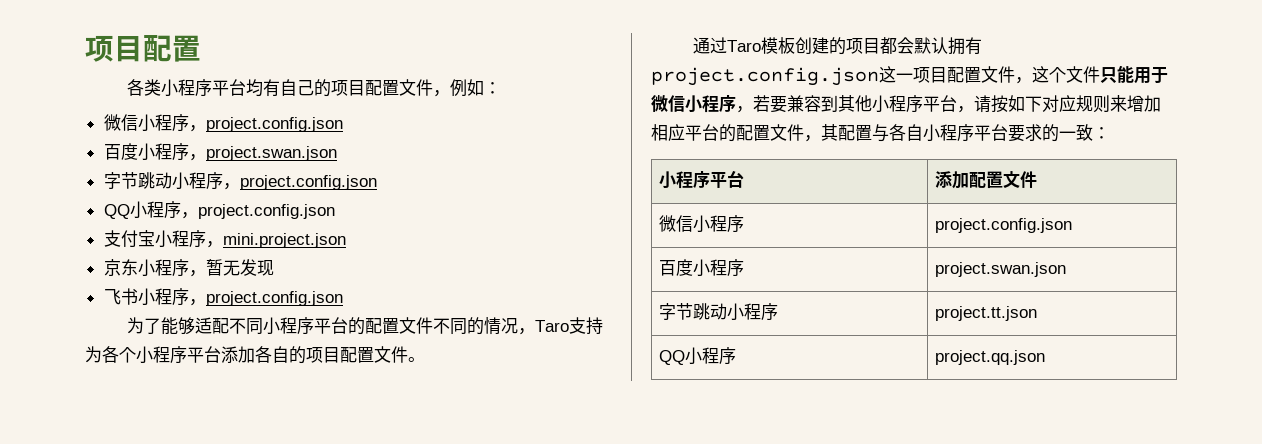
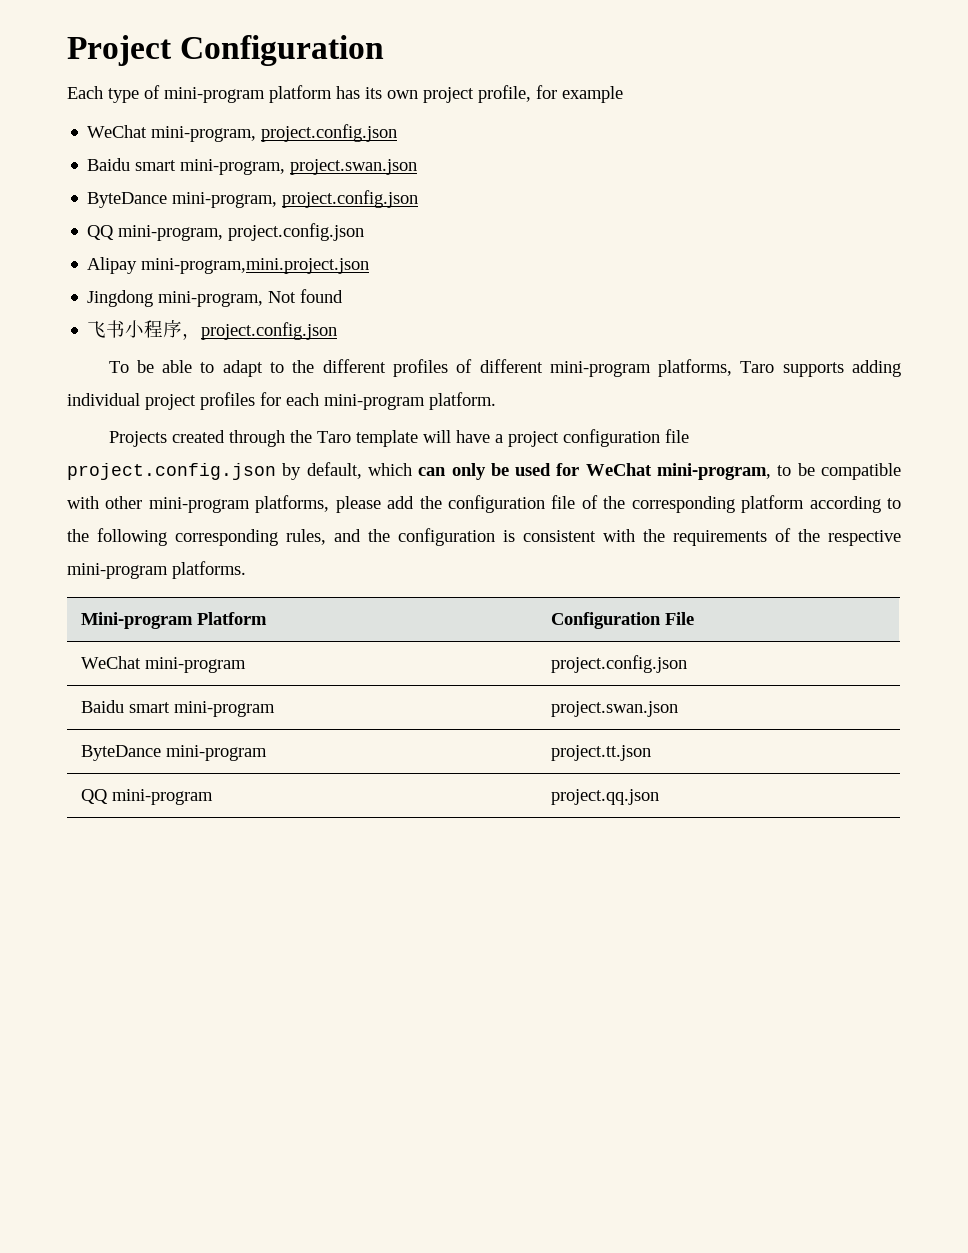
[85,35,201,62] [126,79,501,97] [103,114,343,132] [103,143,337,161] [103,172,240,190] 项目配置 // 各类小程序平台均有自己的项目配置文件，例如： // 微信小程序，project.config.json // 百度小程序，project.swan.json // 字节跳动小程序， -> [67,35,385,66] [67,85,623,103] [87,124,398,142] [87,158,418,175] [87,192,278,208] Project Configuration // Each type of mini-program platform has its own project profile, for example // WeChat mini-program, project.config.json // Baidu smart mini-program, project.swan.json // ByteDance mini-program,
[129,201,335,219] [103,230,346,248] [103,259,274,277] [103,288,343,306] [126,317,603,335] [85,346,425,364] [692,37,982,55] [651,65,1168,86] [651,95,1161,113] [651,124,1110,142] [658,170,744,189] [934,171,1037,189] [658,215,744,233] [934,218,1072,233] [658,259,744,277] [934,262,1066,277] [658,303,778,321] 小程序，project.config.json // 支付宝小程序，mini.project.json // 京东小程序，暂无发现 // 飞书小程序，project.config.json // 为了能够适配不同小程序平台的配置文件不同的情况，Taro支持为各个小程序平台添加各自的项目配置文件。 // 通过Taro模板创建的项目都会默认拥有project.config.json这一项目配置文件，这个文件只能用于微信小程序，若要兼容到其他小程序平台，请按如下对应规则来增加相应平台的配置文件，其配置与各自小程序平台要求的一致： // 小程序平台 | 添加配置文件 // 微信小程序 | project.config.json // 百度小程序 | project.swan.json // 字节跳动小程序 -> [118,223,365,241] [87,257,370,274] [87,289,344,307] [87,320,338,340] [108,359,902,377] [67,392,496,410] [108,429,689,447] [67,462,901,480] [67,495,902,513] [67,528,901,546] [67,561,246,579] [80,612,267,629] [550,612,694,629] [80,656,246,673] [550,655,687,673] [80,700,275,717] [550,701,678,717] [80,745,267,761] mini-program, project.config.json // Alipay mini-program,mini.project.json // Jingdong mini-program, Not found // 飞书小程序，project.config.json // To be able to adapt to the different profiles of different mini-program platforms, Taro supports adding individual project profiles for each mini-program platform. // Projects created through the Taro template will have a project configuration file project.config.json by default, which can only be used for WeChat mini-program, to be compatible with other mini-program platforms, please add the configuration file of the corresponding platform according to the following corresponding rules, and the configuration is consistent with the requirements of the respective mini-program platforms. // Mini-program Platform | Configuration File // WeChat mini-program | project.config.json // Baidu smart mini-program | project.swan.json // ByteDance mini-program
[684,347,736,365] 小程序 -> [111,789,213,805] mini-program

